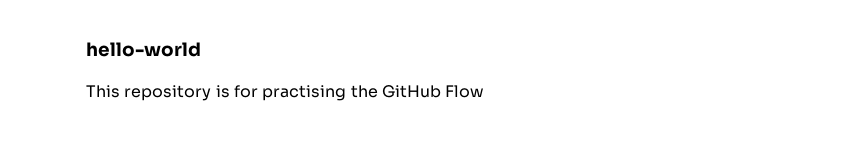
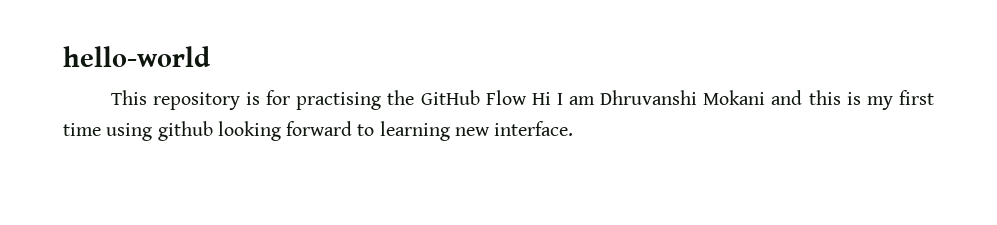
(485, 91) none -> [531,90,935,110] [63,121,574,141] Hi I am Dhruvanshi Mokani and this is my first time using github looking forward to learning new interface.

